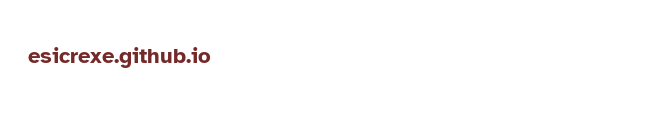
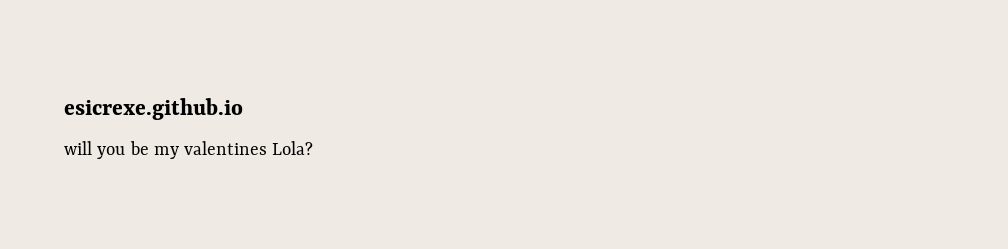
(211, 57) none -> [64,141,314,159] // will you be my valentines Lola?

